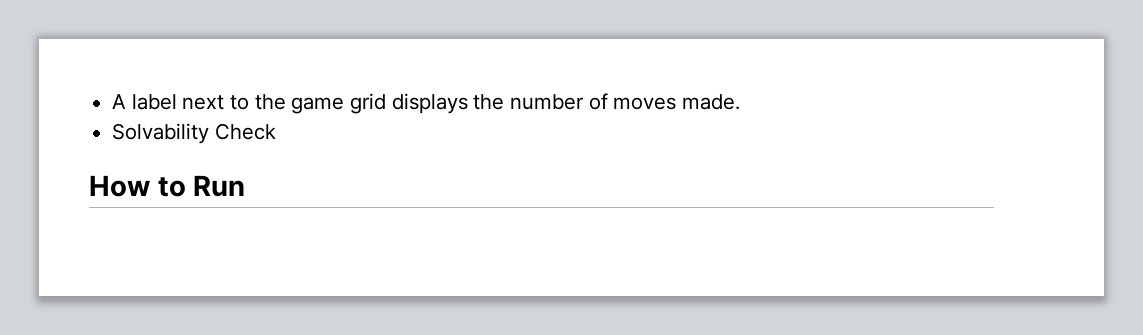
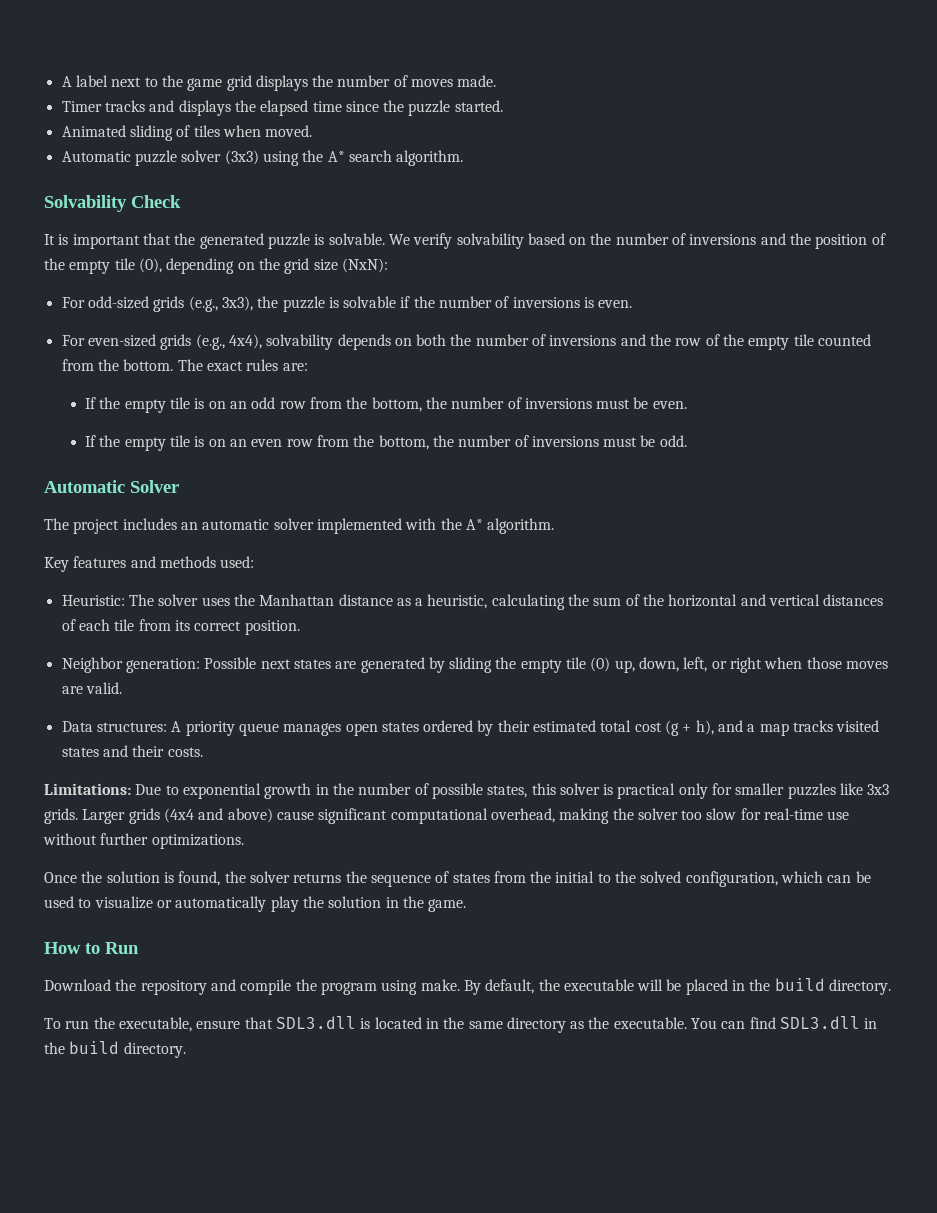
[112,123,276,144] [89,175,246,197] Solvability Check // How to Run -> [61,100,503,116] [61,125,313,141] [61,150,464,166] [44,195,181,212] [44,233,886,249] [44,258,388,274] [61,296,633,312] [61,334,872,350] [61,359,308,371] [85,397,687,413] [85,435,687,451] [44,480,179,493] [44,518,555,534] [44,556,255,572] [61,594,884,610] [61,619,300,635] [61,657,889,673] [61,682,122,694] [61,720,880,736] [61,745,203,757] [44,783,890,799] [44,808,850,824] [43,833,244,849] [44,871,871,887] [44,896,467,912] [44,942,139,954] [44,978,892,995] [44,1016,878,1033] [44,1041,186,1058] Timer tracks and displays the elapsed time since the puzzle started. // Animated sliding of tiles when moved. // Automatic puzzle solver (3x3) using the A* search algorithm. // Solvability Check // It is important that the generated puzzle is solvable. We verify solvability based on the number of inversions and the position of the empty tile (0), depending on the grid size (NxN): // For odd-sized grids (e.g., 3x3), the puzzle is solvable if the number of inversions is even. // For even-sized grids (e.g., 4x4), solvability depends on both the number of inversions and the row of the empty tile counted from the bottom. The exact rules are: // If the empty tile is on an odd row from the bottom, the number of inversions must be even. // If the empty tile is on an even row from the bottom, the number of inversions must be odd. // Automatic Solver // The project includes an automatic solver implemented with the A* algorithm. // Key features and methods used: // Heuristic: The solver uses the Manhattan distance as a heuristic, calculating the sum of the horizontal and vertical distances of each tile from its correct position. // Neighbor generation: Possible next states are generated by sliding the empty tile (0) up, down, left, or right when those moves are valid. // Data structures: A priority queue manages open states ordered by their estimated total cost (g + h), and a map tracks visited states and their costs. // Limitations: Due to exponential growth in the number of possible states, this solver is practical only for smaller puzzles like 3x3 grids. Larger grids (4x4 and above) cause significant computational overhead, making the solver too slow for real-time use without further optimizations. // Once the solution is found, the solver returns the sequence of states from the initial to the solved configuration, which can be used to visualize or automatically play the solution in the game. // How to Run // Download the repository and compile the program using make. By default, the executable will be placed in the build directory. // To run the executable, ensure that SDL3.dll is located in the same directory as the executable. You can find SDL3.dll in the build directory.

